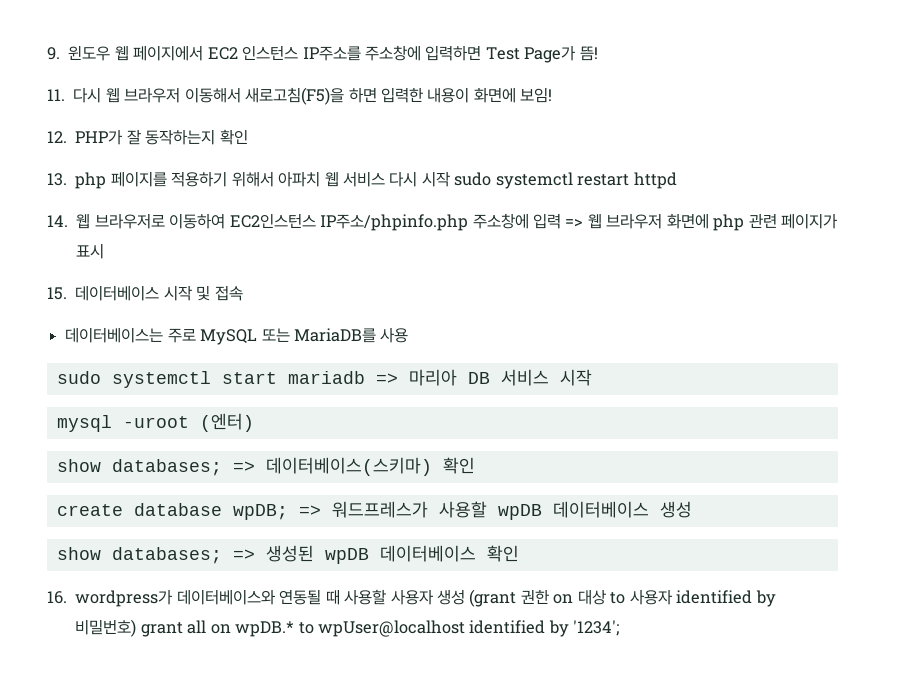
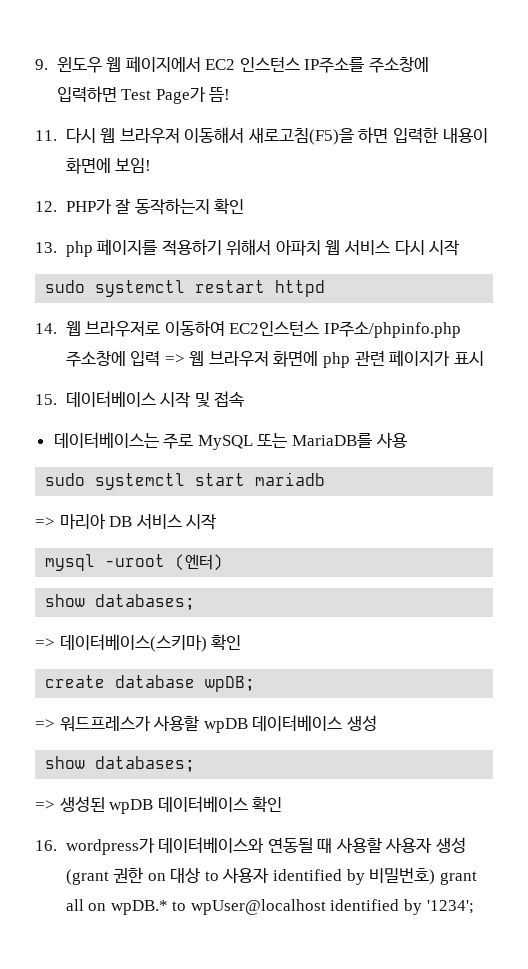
(450, 179) none -> (460, 248) //
(365, 377) none -> (326, 479) //
(222, 467) none -> (196, 602) //
(288, 512) none -> (256, 684) //
(222, 555) none -> (196, 764) //

